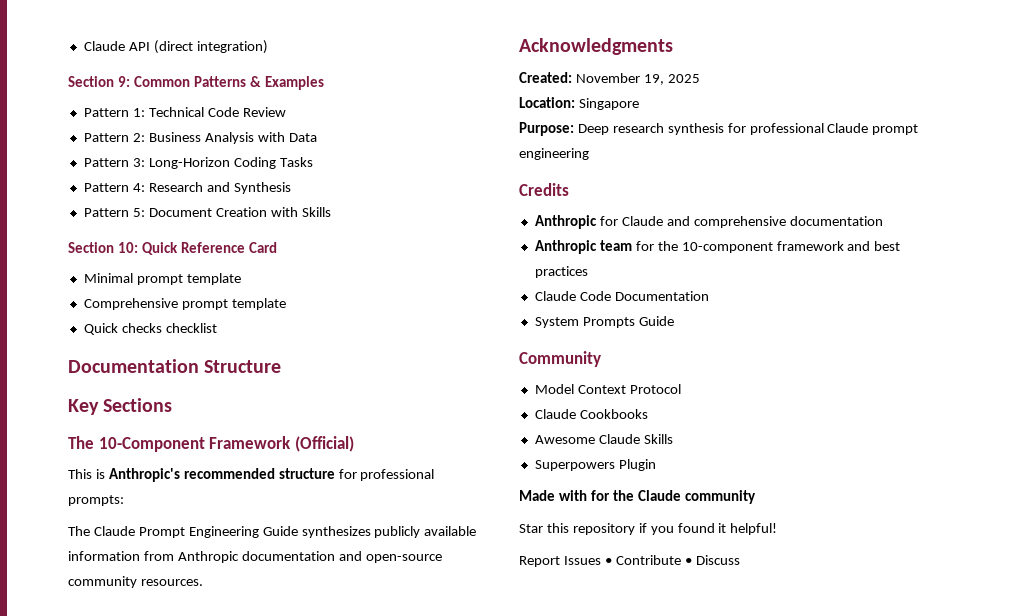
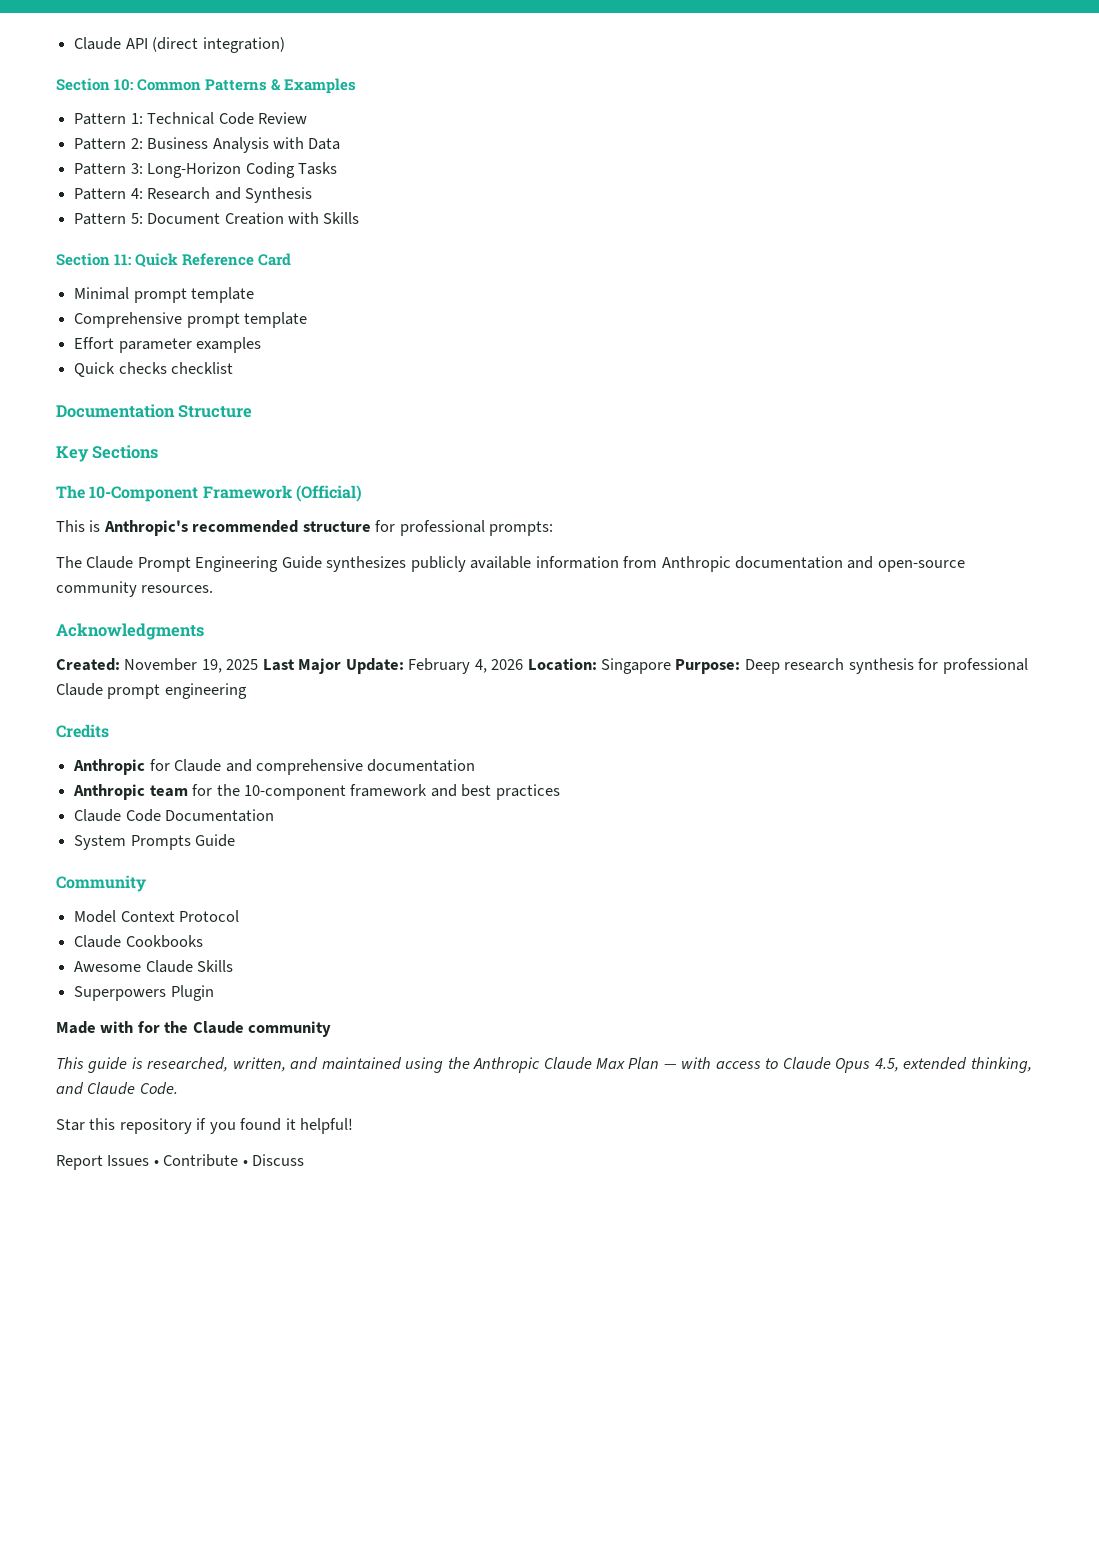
[117,76,130,87] 9: -> [114,79,134,91] 10:
[117,242,138,253] 10: -> [114,254,132,265] 11:
(286, 304) none -> [74,337,262,353] // Effort parameter examples
(700, 78) // -> [262,658,524,674] Last Major Update: February 4, 2026
(639, 104) // -> (672, 666) none
(756, 497) none -> [56,1057,1032,1073] [56,1082,178,1095] // This guide is researched, written, and maintained using the Anthropic Claude Max Plan — with access to Claude Opus 4.5, extended thinking, and Claude Code.

